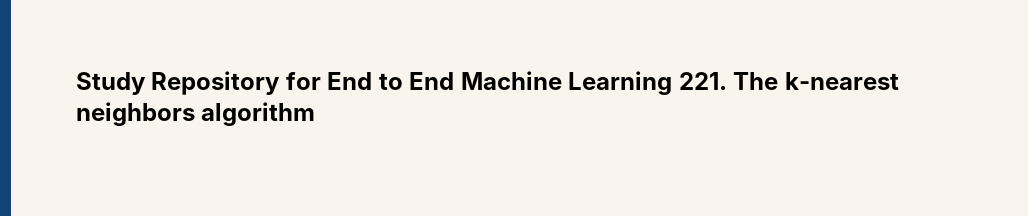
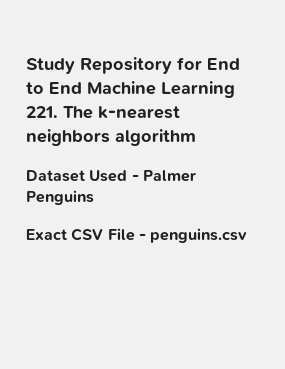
(316, 114) none -> [26,170,196,182] [26,190,94,205] [26,228,248,243] // Dataset Used - Palmer Penguins // Exact CSV File - penguins.csv

